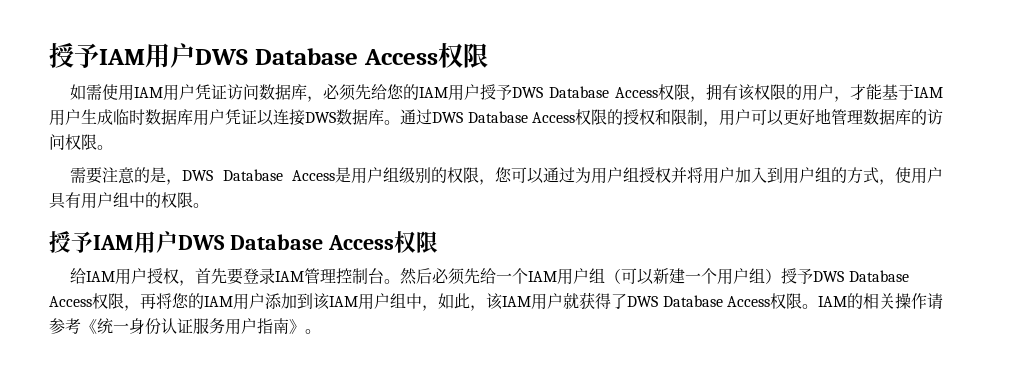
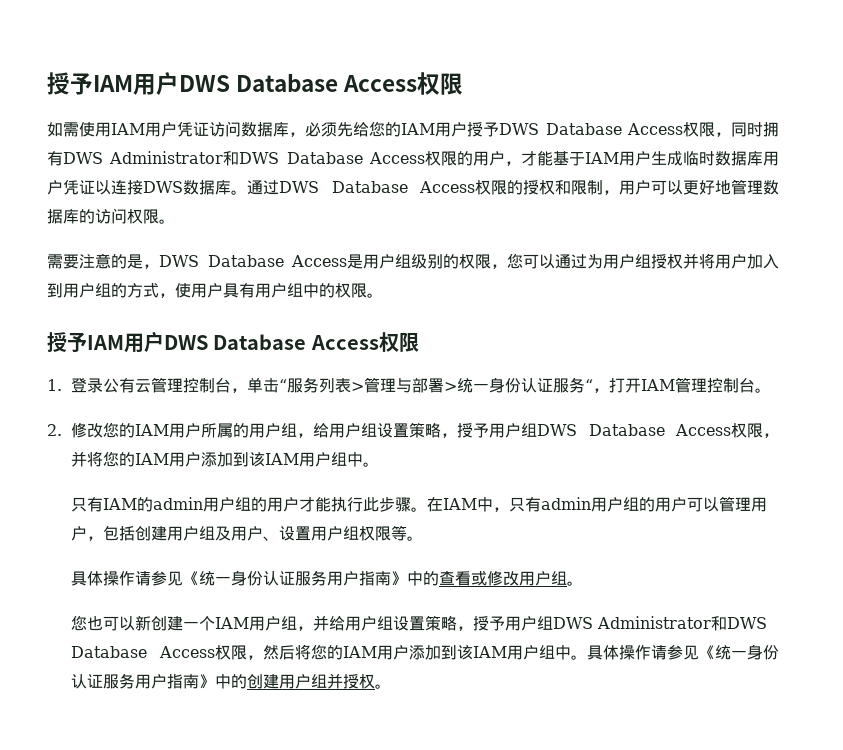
[706,84,755,101] 拥有该 -> [731,122,779,137] [47,151,425,166] 同时拥有DWS Administrator和DWS Database Access
[70,268,909,286] [49,292,943,311] [49,318,305,335] 给IAM用户授权，首先要登录IAM管理控制台。然后必须先给一个IAM用户组（可以新建一个用户组）授予DWS Database Access权限，再将您的IAM用户添加到该IAM用户组中，如此，该IAM用户就获得了DWS Database Access权限。IAM的相关操作请参考《统一身份认证服务用户指南》 -> [47,377,772,393] [47,422,779,438] [71,451,380,467] [71,496,768,512] [71,525,424,541] [71,570,584,586] [71,615,768,631] [71,644,779,660] [71,673,376,689] 1.登录公有云管理控制台，单击“服务列表>管理与部署>统一身份认证服务“，打开IAM管理控制台。 // 2.修改您的IAM用户所属的用户组，给用户组设置策略，授予用户组DWS Database Access权限，并将您的IAM用户添加到该IAM用户组中。 // 只有IAM的admin用户组的用户才能执行此步骤。在IAM中，只有admin用户组的用户可以管理用户，包括创建用户组及用户、设置用户组权限等。 // 具体操作请参见《统一身份认证服务用户指南》中的查看或修改用户组。 // 您也可以新创建一个IAM用户组，并给用户组设置策略，授予用户组DWS Administrator和DWS Database Access权限，然后将您的IAM用户添加到该IAM用户组中。具体操作请参见《统一身份认证服务用户指南》中的创建用户组并授权

